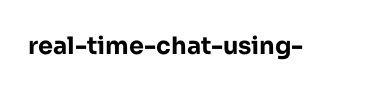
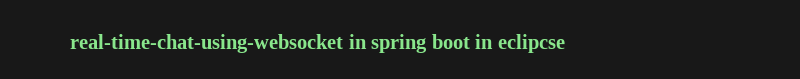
[28,35,303,60] real-time-chat-using- -> [70,34,565,53] real-time-chat-using-websocket in spring boot in eclipcse

